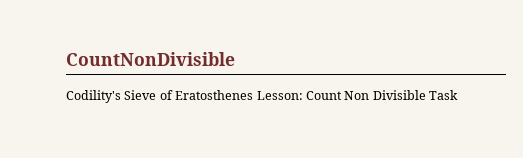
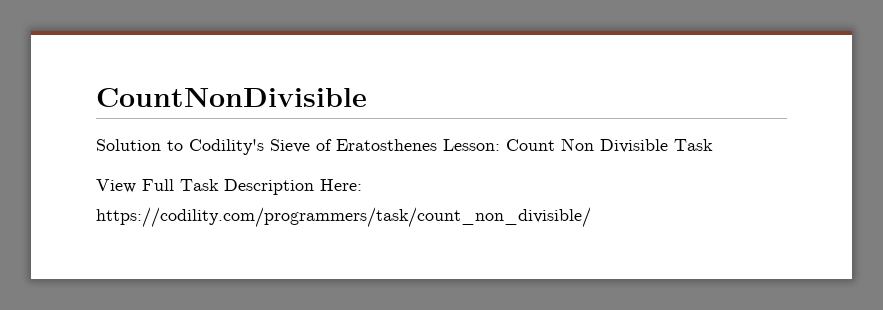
(235, 59) none -> [96,139,183,151] Solution to
(458, 95) none -> [96,179,362,195] [96,207,591,228] // View Full Task Description Here: https://codility.com/programmers/task/count_non_divisible/

